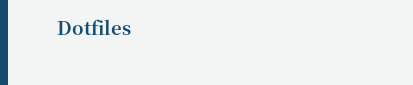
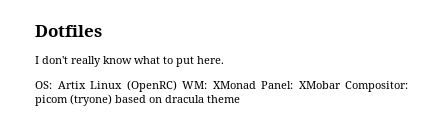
(131, 27) none -> [35,56,224,67] [35,80,408,92] [35,94,240,106] // I don't really know what to put here. // OS: Artix Linux (OpenRC) WM: XMonad Panel: XMobar Compositor: picom (tryone) based on dracula theme

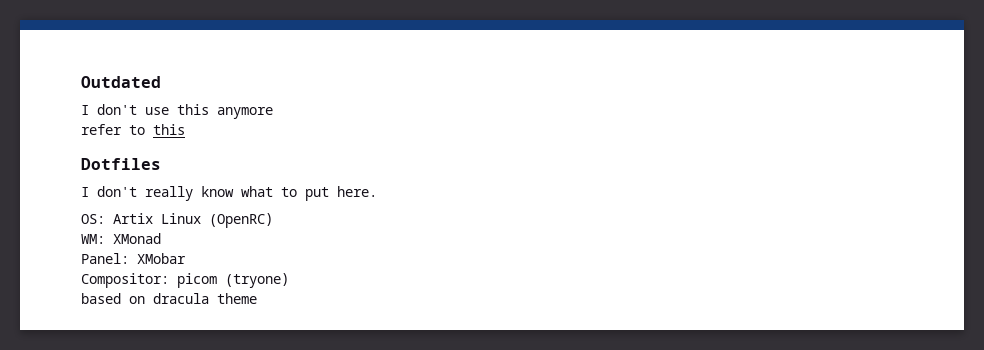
(35, 31) none -> [81,76,161,88] [81,104,273,119] [81,124,185,135] Outdated // I don't use this anymore // refer to this //
(177, 86) none -> (273, 220) //
(256, 85) none -> (161, 238) //
(341, 85) none -> (186, 258) //
(112, 100) none -> (289, 280) //

